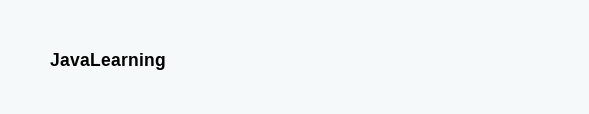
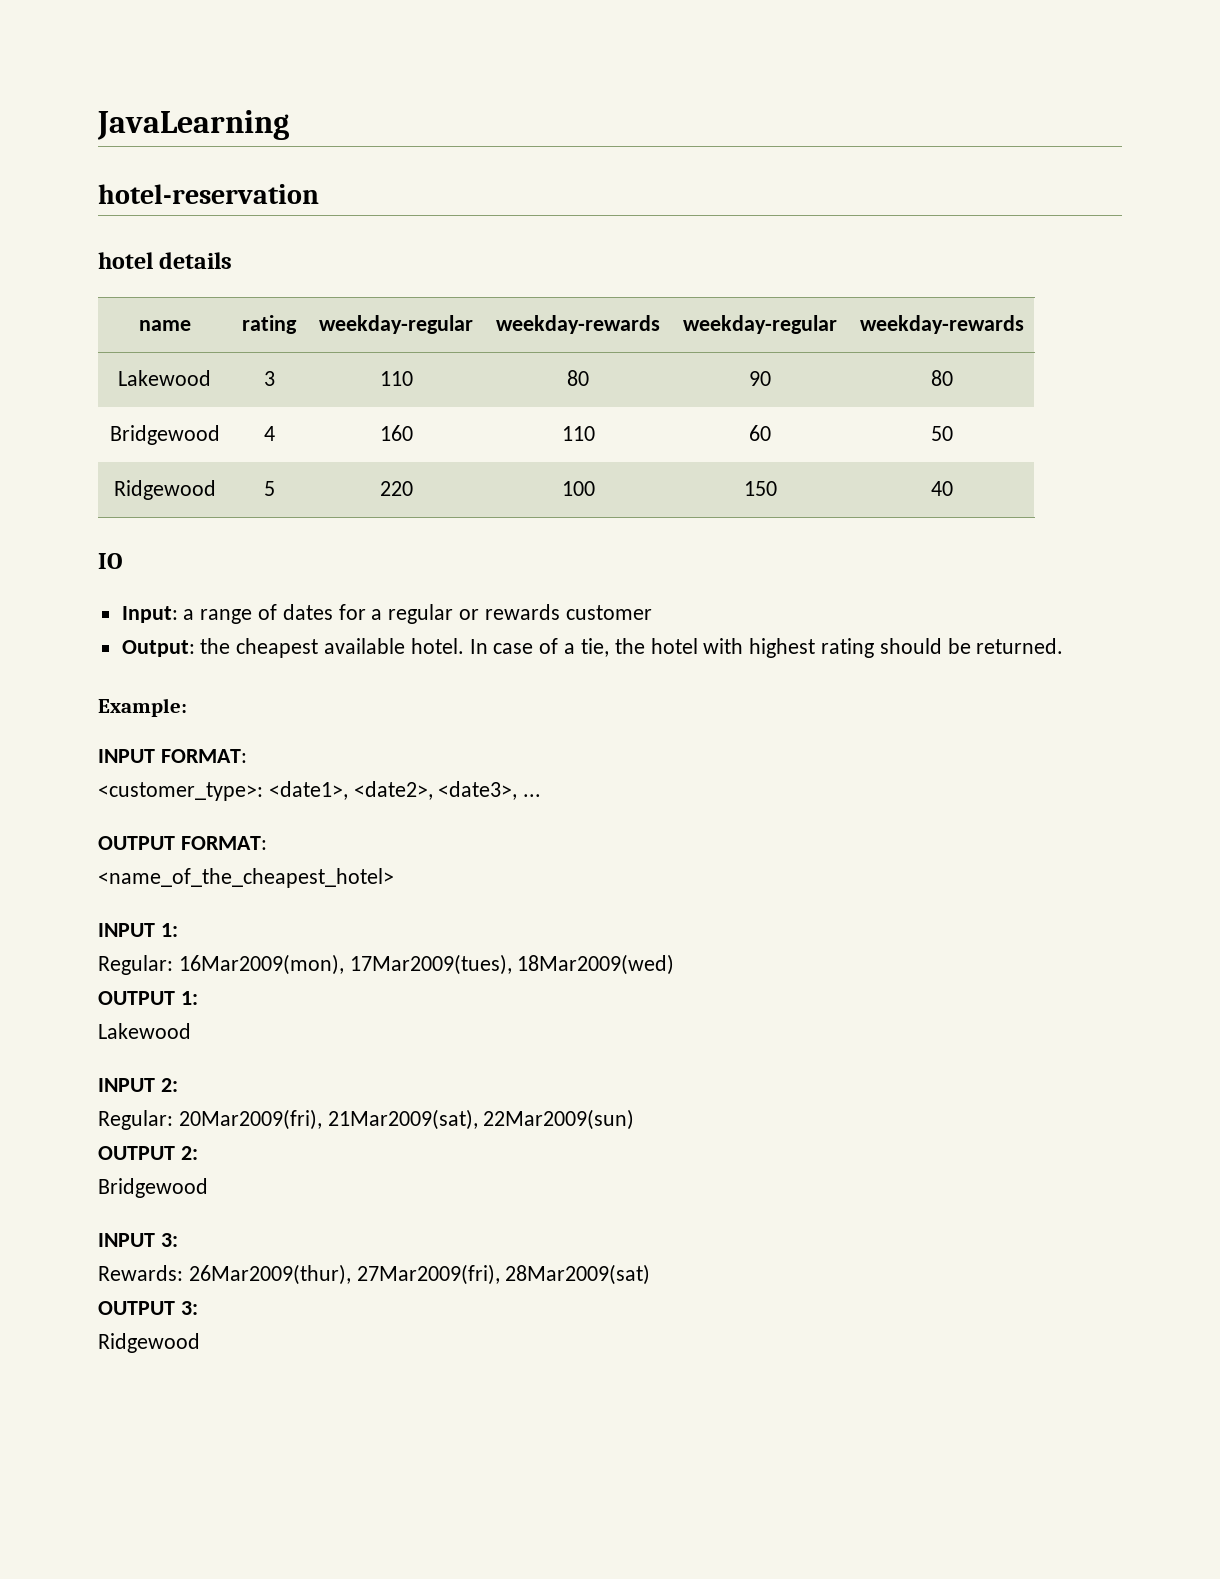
(166, 61) none -> [98,184,319,204] [98,252,233,269] [138,320,191,331] [242,315,297,334] [319,315,473,334] [496,315,660,334] [683,315,837,334] [859,315,1024,334] [118,370,211,386] [263,371,275,386] [379,371,413,386] [567,370,589,386] [749,371,771,386] [930,370,953,386] [109,425,220,445] [263,426,275,441] [379,425,413,441] [561,426,595,441] [749,425,771,441] [930,426,953,441] [113,480,216,500] [263,481,275,496] [379,481,413,496] [561,481,595,496] [743,481,777,496] [930,481,953,496] [98,553,123,569] [121,604,652,624] [121,638,1064,658] [98,698,187,717] [98,749,247,763] [98,781,542,801] [98,836,267,850] [98,868,394,888] [98,923,178,937] [98,954,675,975] [98,991,198,1005] [98,1023,191,1039] [98,1078,178,1092] [98,1109,635,1130] [98,1146,198,1160] [98,1178,208,1198] [98,1233,178,1247] [98,1264,651,1285] [98,1301,198,1315] [98,1333,200,1353] // hotel-reservation // hotel details // name | rating | weekday-regular | weekday-rewards | weekday-regular | weekday-rewards // Lakewood | 3 | 110 | 80 | 90 | 80 // Bridgewood | 4 | 160 | 110 | 60 | 50 // Ridgewood | 5 | 220 | 100 | 150 | 40 // IO // Input: a range of dates for a regular or rewards customer // Output: the cheapest available hotel. In case of a tie, the hotel with highest rating should be returned. // Example: // INPUT FORMAT: // <customer_type>: <date1>, <date2>, <date3>, ... // OUTPUT FORMAT: // <name_of_the_cheapest_hotel> // INPUT 1: // Regular: 16Mar2009(mon), 17Mar2009(tues), 18Mar2009(wed) // OUTPUT 1: // Lakewood // INPUT 2: // Regular: 20Mar2009(fri), 21Mar2009(sat), 22Mar2009(sun) // OUTPUT 2: // Bridgewood // INPUT 3: // Rewards: 26Mar2009(thur), 27Mar2009(fri), 28Mar2009(sat) // OUTPUT 3: // Ridgewood

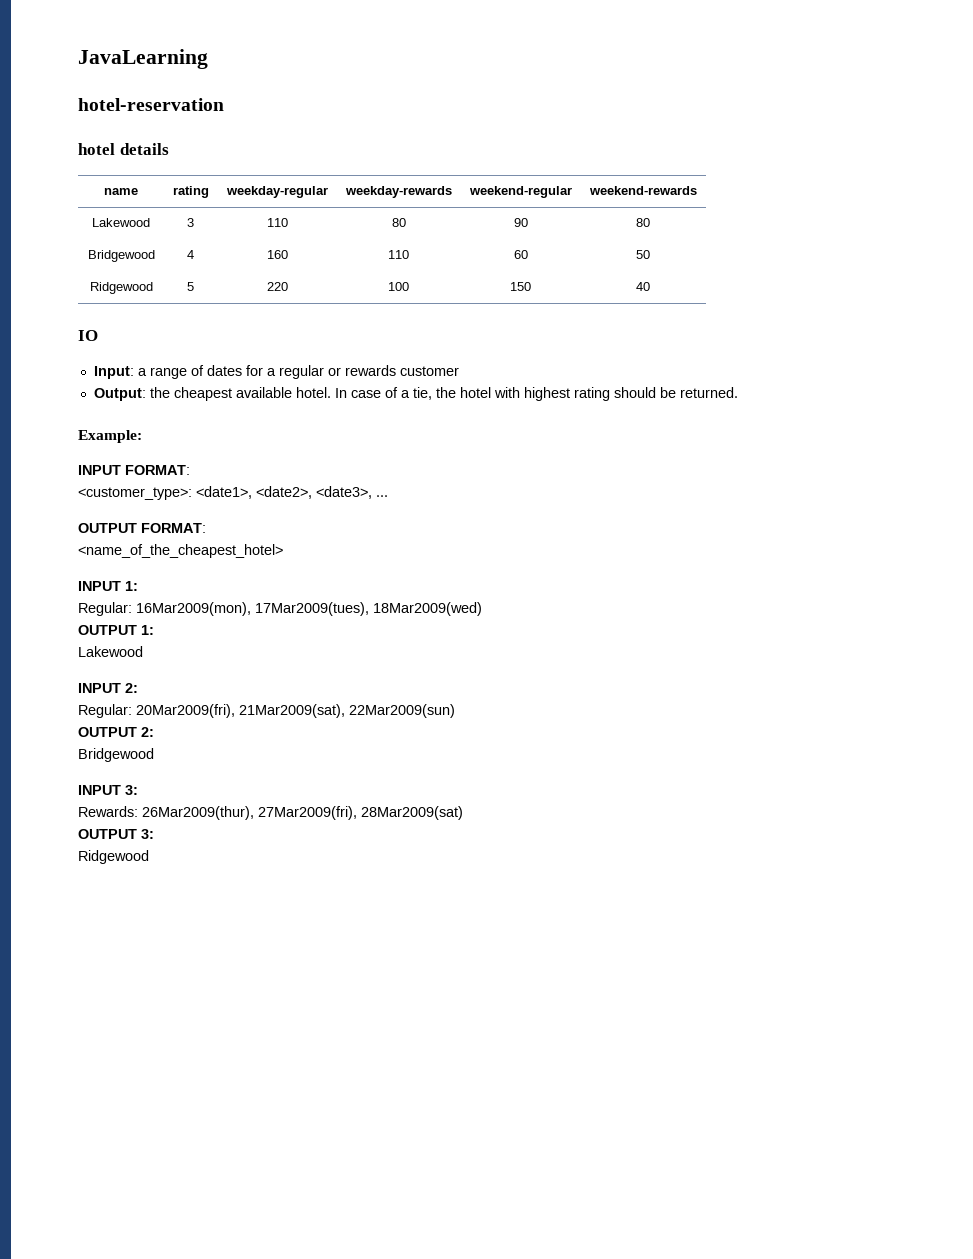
[683,315,837,334] [859,315,1024,334] weekday-regular | weekday-rewards -> [468,186,572,198] [588,186,697,195] weekend-regular | weekend-rewards

